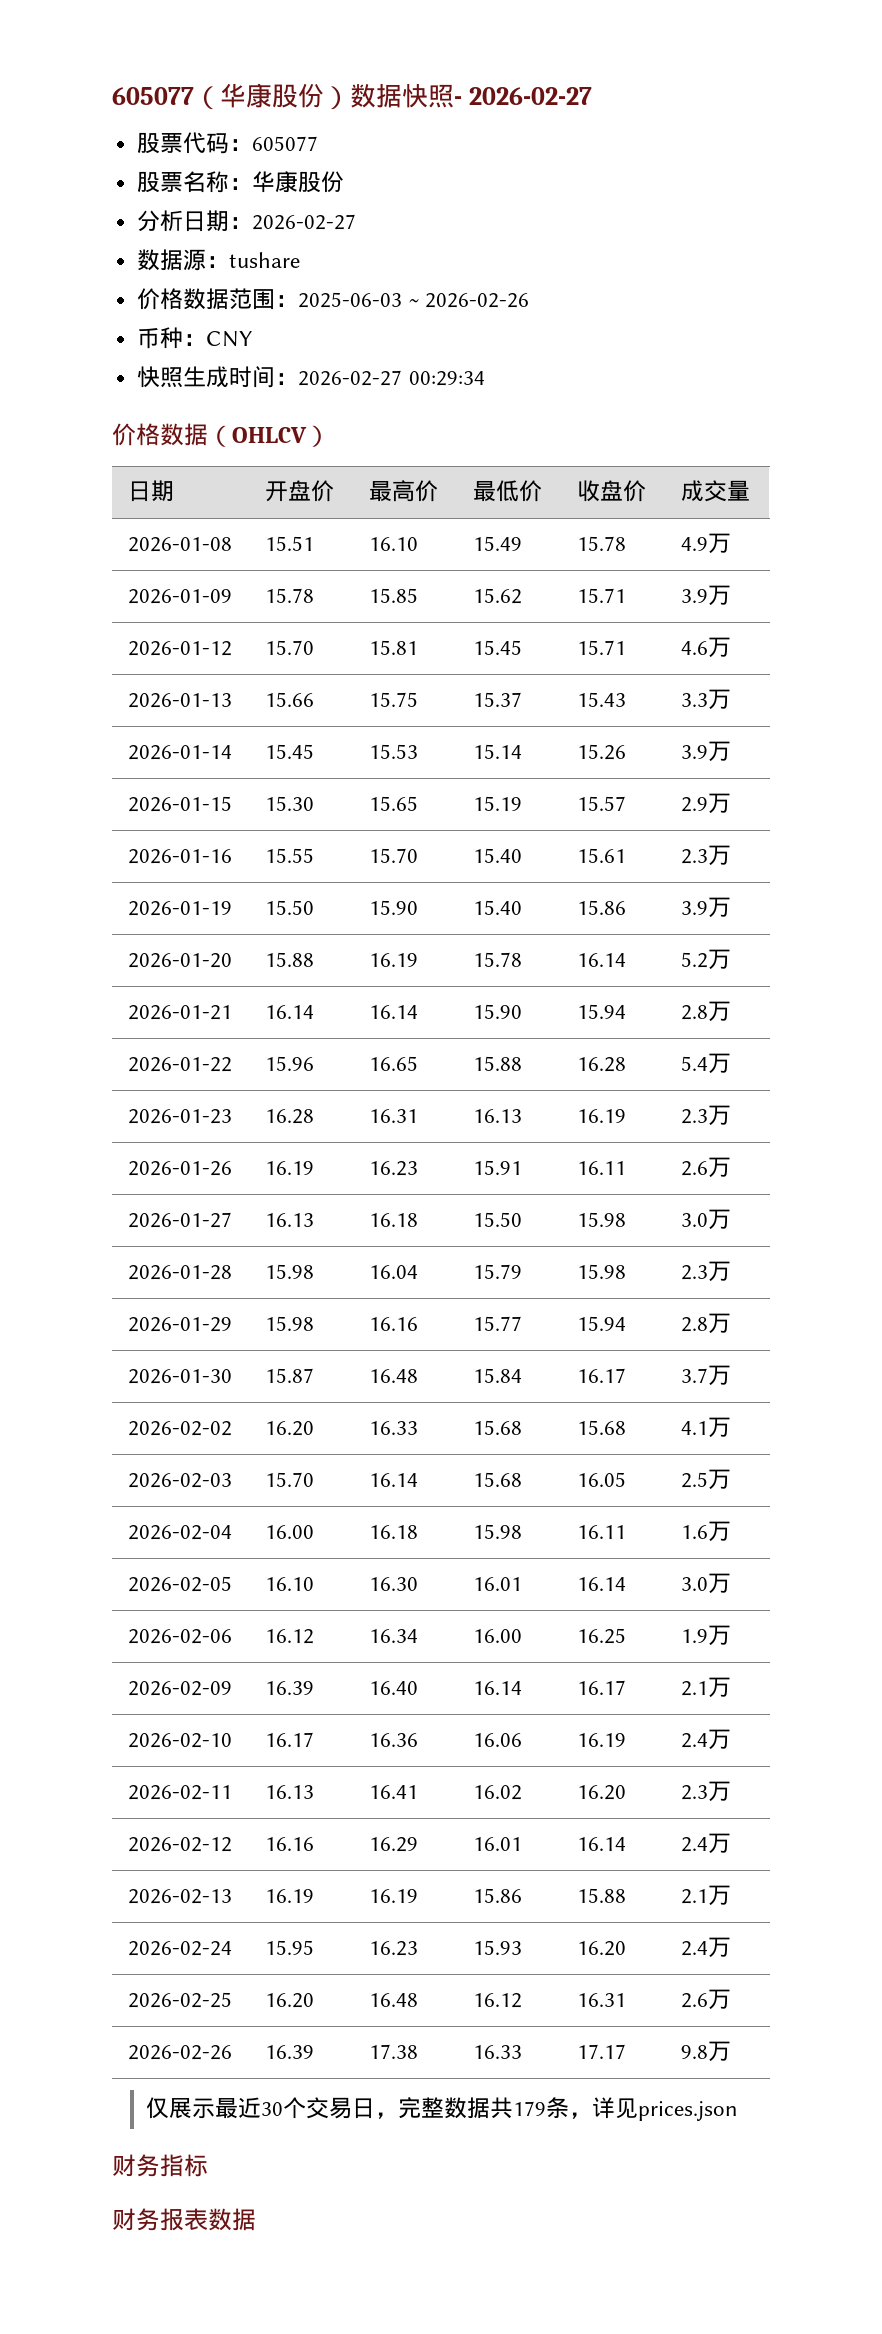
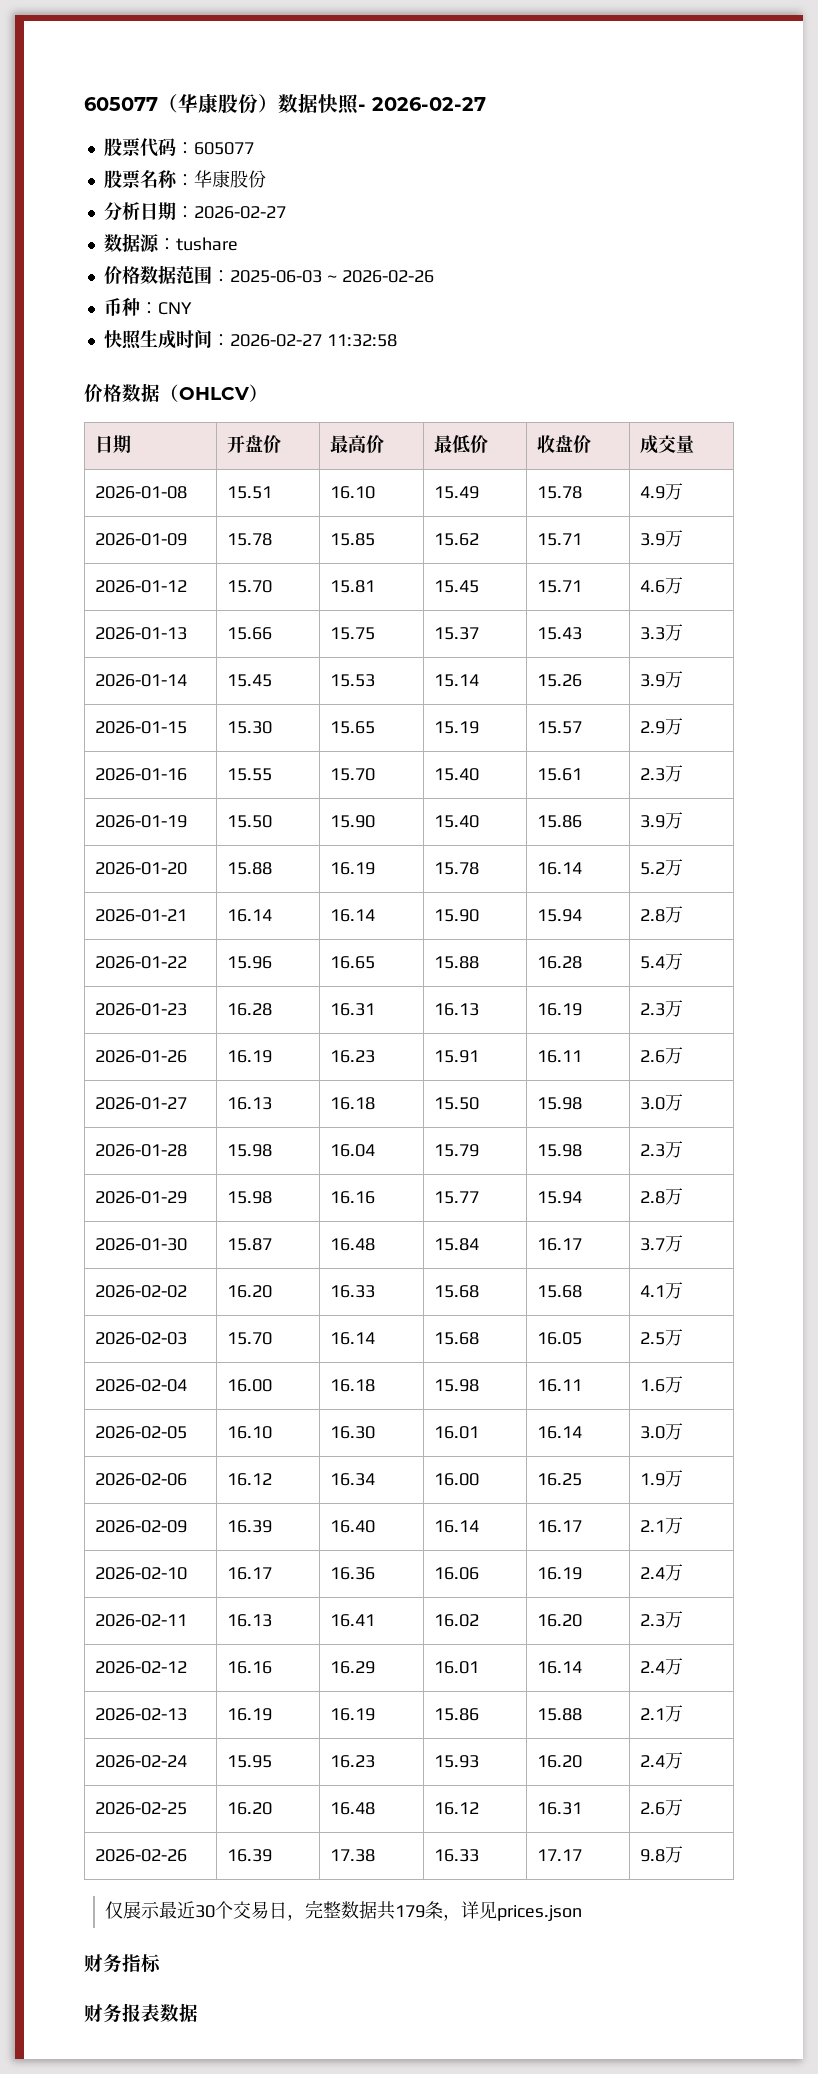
[408,371,485,386] 00:29:34 -> [326,334,397,347] 11:32:58

